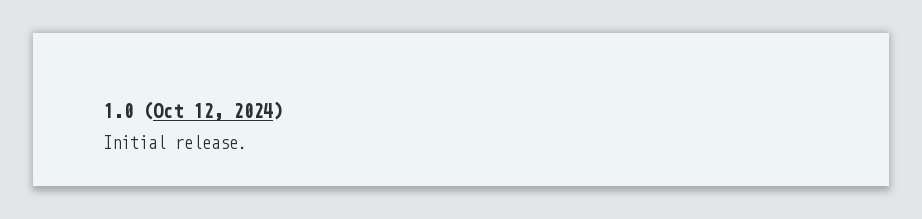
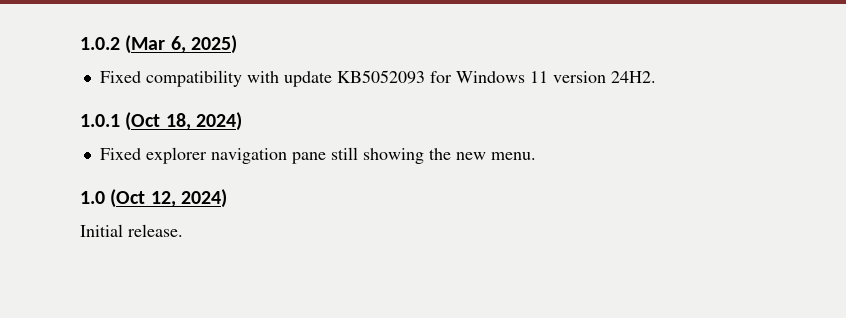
(103, 110) none -> [80,35,238,54] [99,70,656,87] [80,112,243,131] [99,147,536,164] 1.0.2 (Mar 6, 2025) // Fixed compatibility with update KB5052093 for Windows 11 version 24H2. // 1.0.1 (Oct 18, 2024) // Fixed explorer navigation pane still showing the new menu. //

